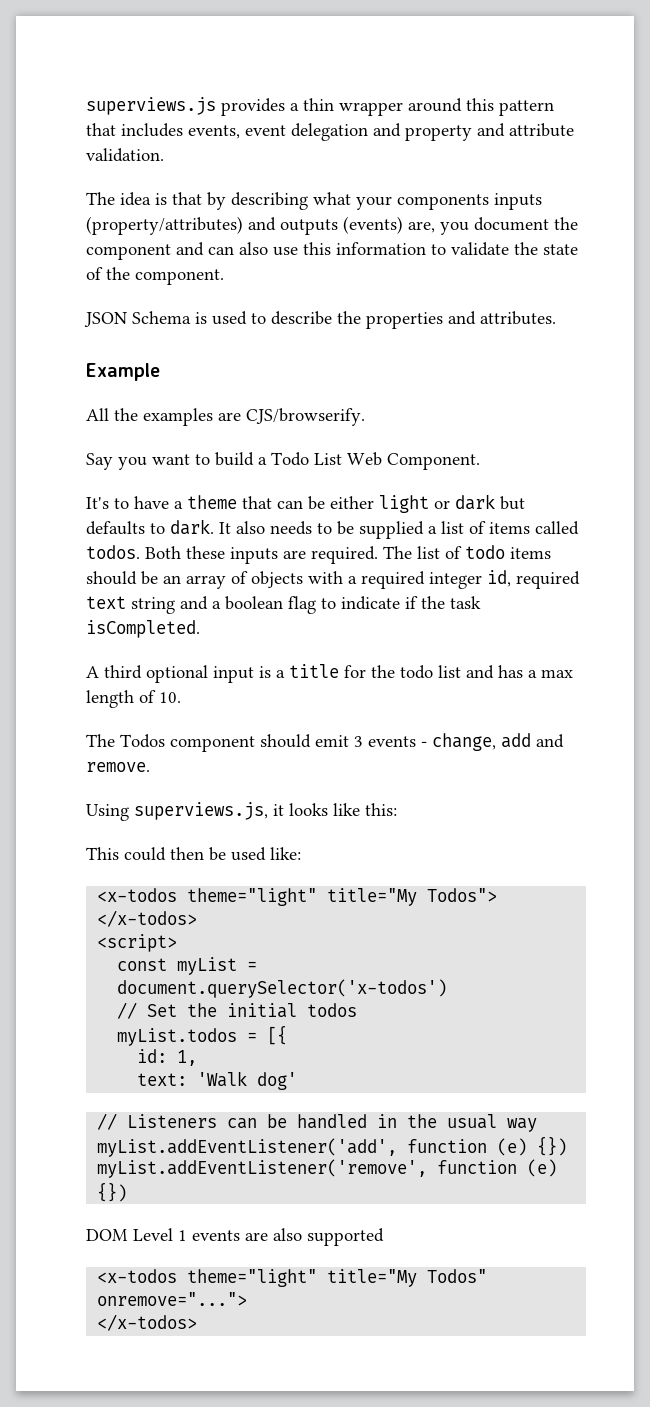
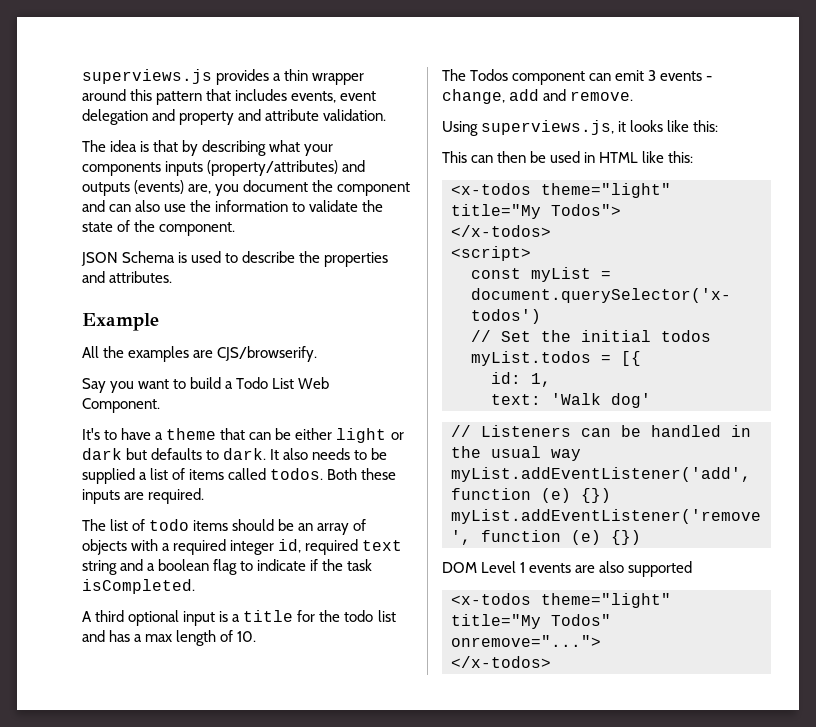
[303,242,331,255] this -> [190,200,212,212] the
(378, 555) none -> (205, 496) //
[260,734,311,748] should -> [589,73,612,81] can
[124,847,166,861] could -> [471,155,494,163] can
[270,847,301,860] like: -> [584,151,694,163] in HTML like this:

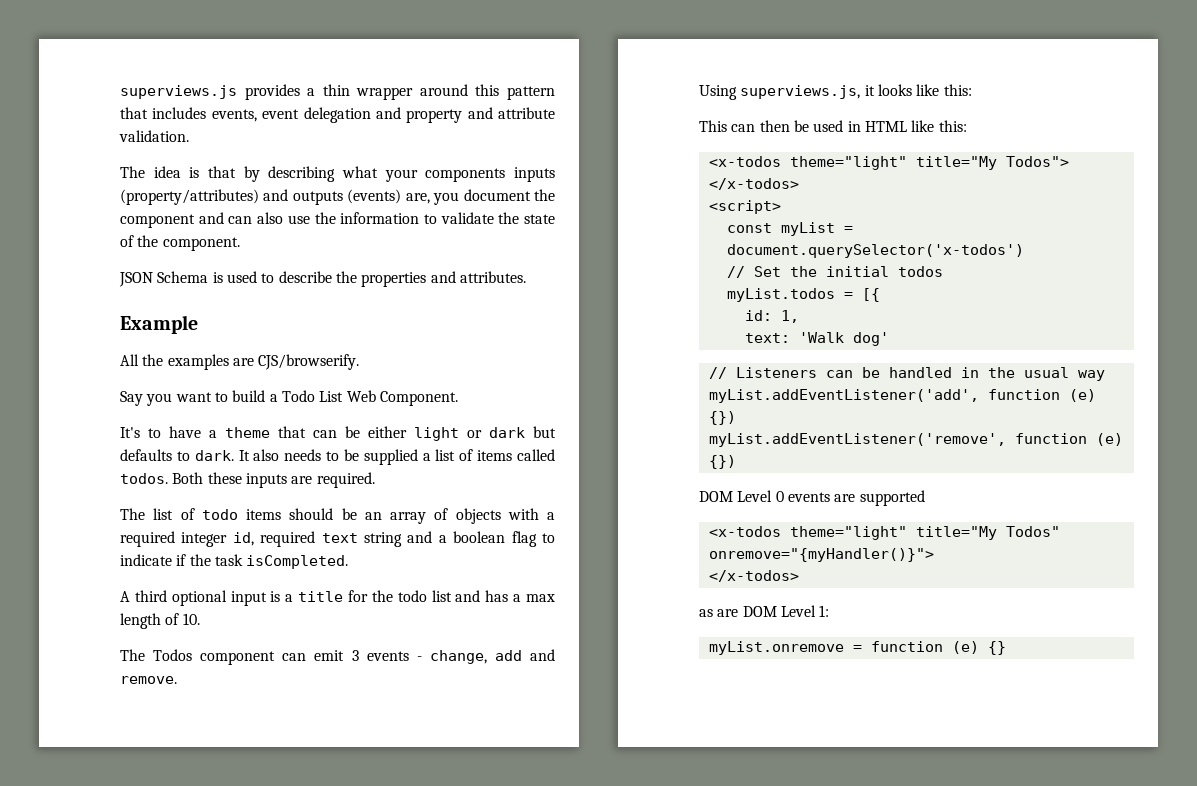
[520,562,526,573] 1 -> [775,491,784,502] 0
[599,561,625,573] also -> (856, 498) none
[451,635,601,647] [451,656,551,668] onremove="..."> // </x-todos> -> [708,548,934,562] [708,570,799,582] [699,605,830,617] [708,641,1006,655] onremove="{myHandler()}"> // </x-todos> // as are DOM Level 1: // myList.onremove = function (e) {}

